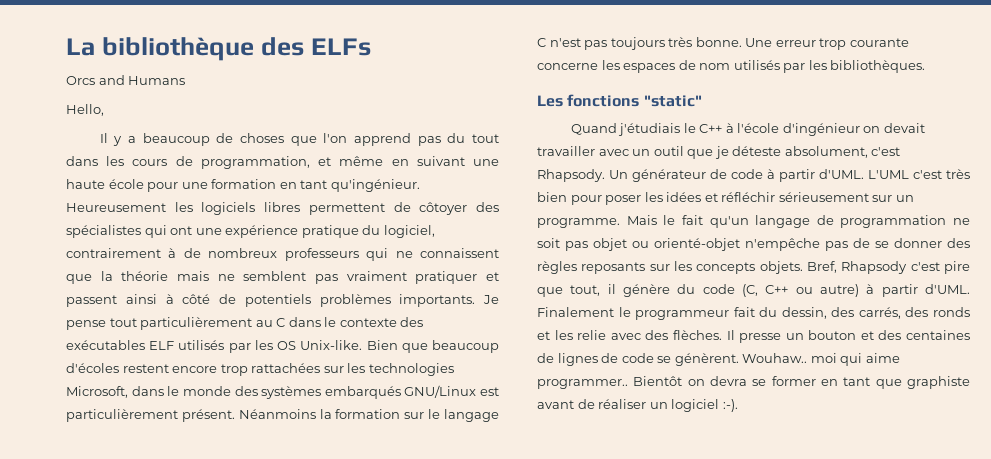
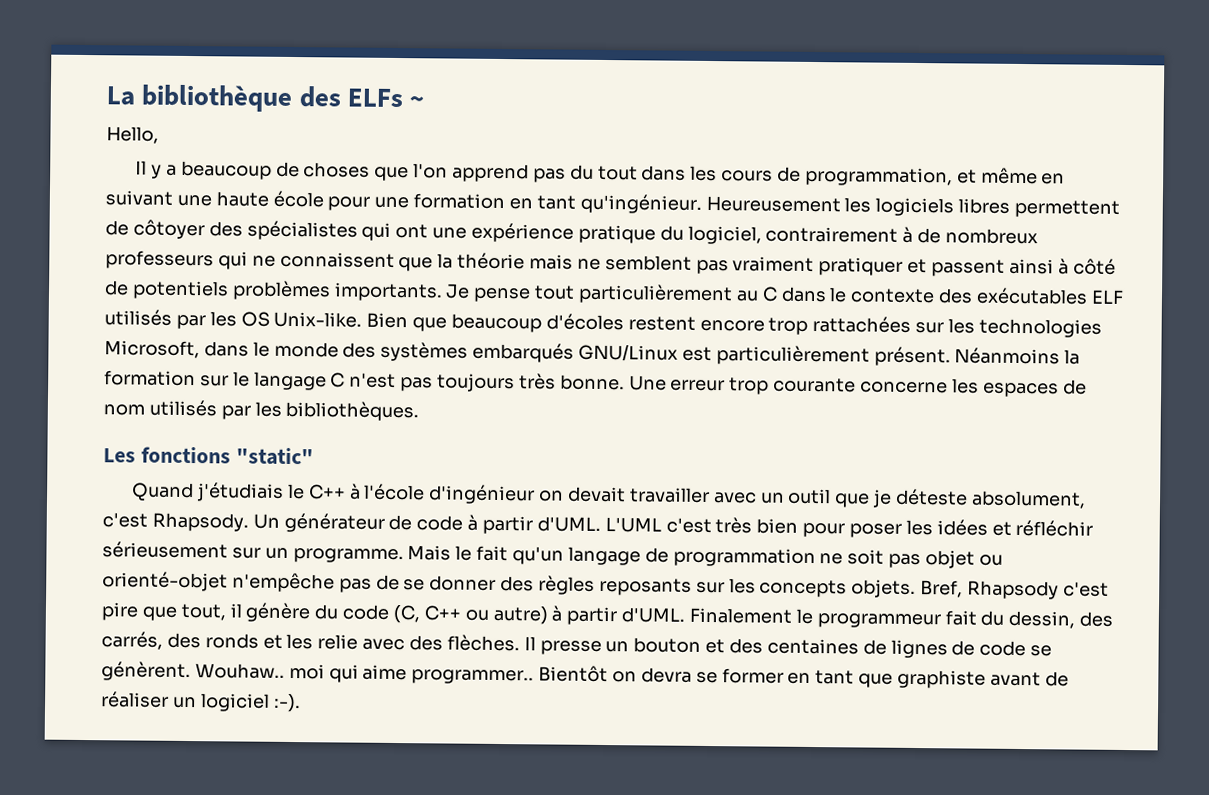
[66,75,186,85] // Orcs and Humans -> [409,96,425,108] ~

